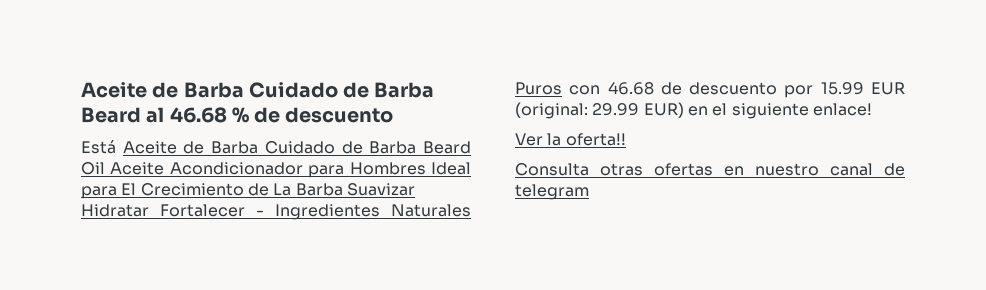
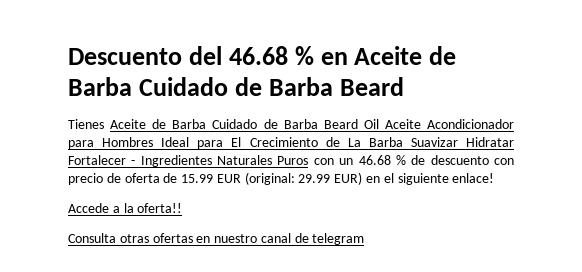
[81,82,435,98] [81,107,394,123] [81,140,116,154] Aceite de Barba Cuidado de Barba Beard al 46.68 % de descuento // Está -> [68,46,457,65] [68,77,404,96] [68,119,104,129] Descuento del 46.68 % en Aceite de Barba Cuidado de Barba Beard // Tienes
[607,82,814,98] 46.68 de descuento por -> [339,155,515,165] [68,173,178,185] un 46.68 % de descuento con precio de oferta de
[515,133,543,146] Ver -> [68,203,120,213] Accede a

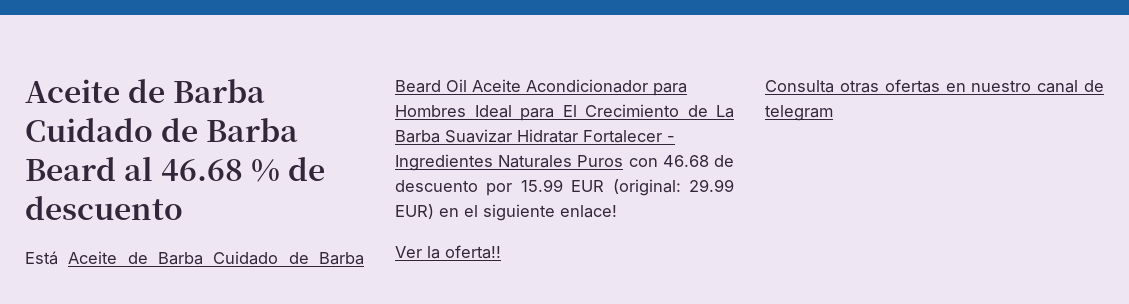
[68,46,457,65] [68,77,404,96] [68,119,104,129] Descuento del 46.68 % en Aceite de Barba Cuidado de Barba Beard // Tienes -> [25,79,266,103] [25,118,299,142] [25,156,326,182] [25,196,183,220] [25,251,58,265] Aceite de Barba Cuidado de Barba Beard al 46.68 % de descuento // Está
[339,155,515,165] [68,173,178,185] un 46.68 % de descuento con precio de oferta de -> [662,155,734,167] [395,180,513,196] 46.68 de descuento por
[68,203,120,213] Accede a -> [395,246,422,258] Ver

